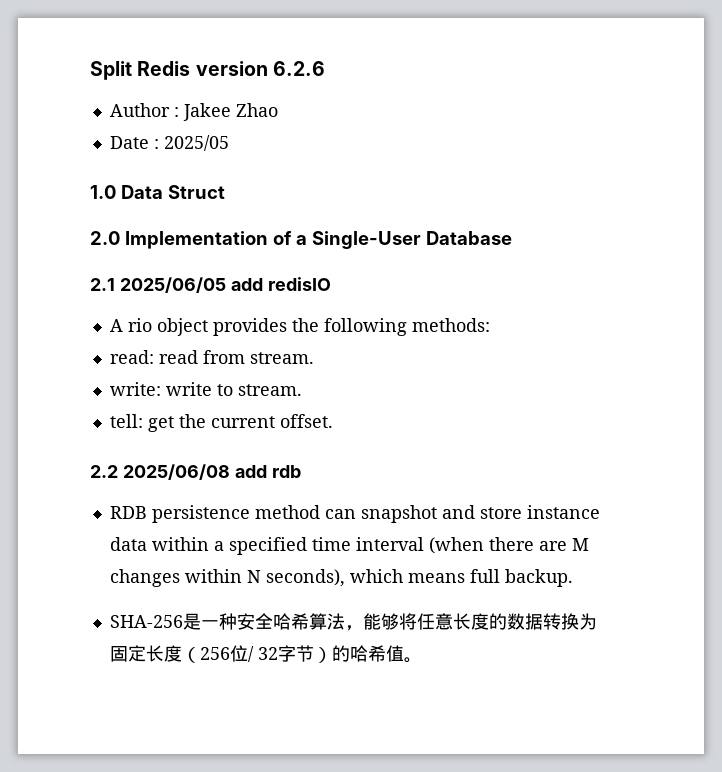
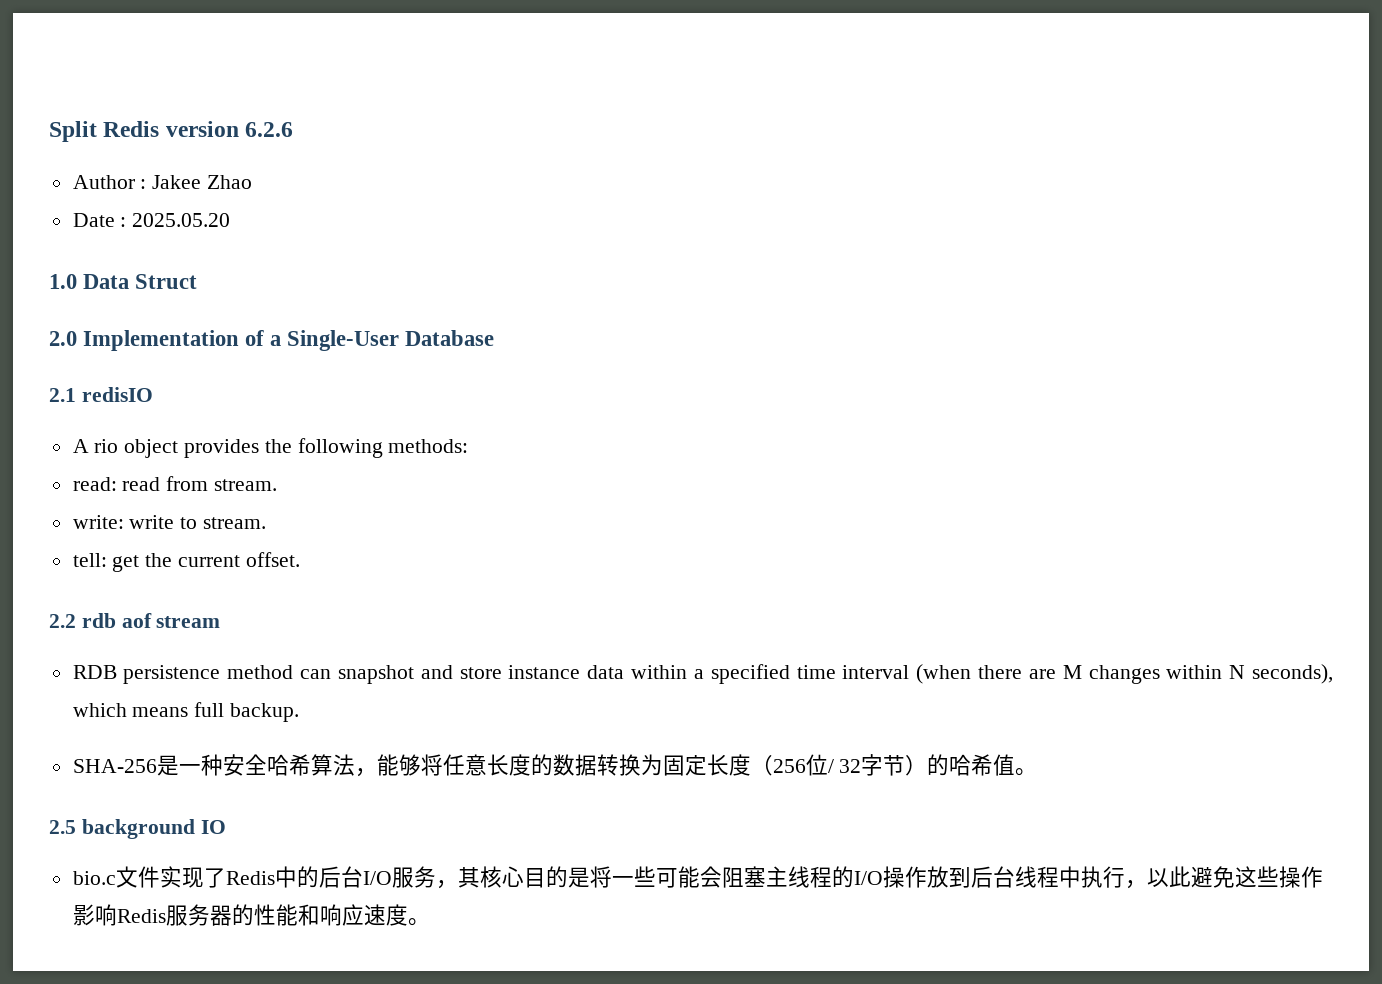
[163,135,229,151] 2025/05 -> [132,213,231,227] 2025.05.20
[119,277,263,293] 2025/06/05 add -> (76, 395) none
[122,464,267,480] 2025/06/08 add -> (76, 621) none
(301, 471) none -> [121,613,221,628] aof stream
(422, 660) none -> [49,819,226,839] [72,866,1323,889] [72,904,430,926] // 2.5 background IO // bio.c文件实现了Redis中的后台I/O服务，其核心目的是将一些可能会阻塞主线程的I/O操作放到后台线程中执行，以此避免这些操作影响Redis服务器的性能和响应速度。

